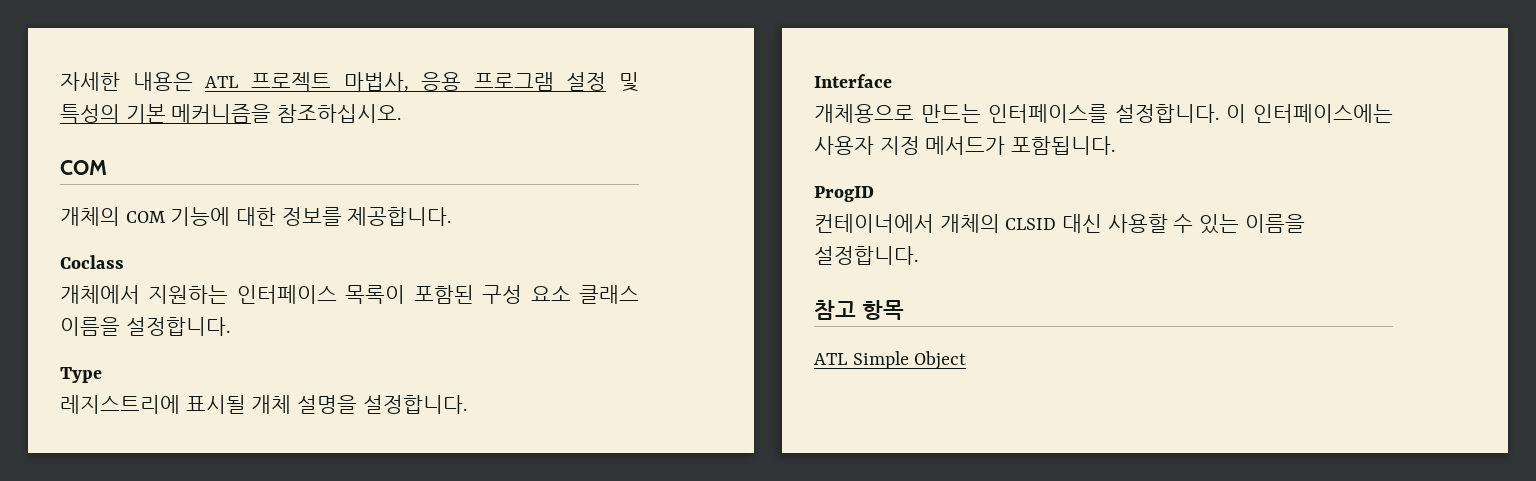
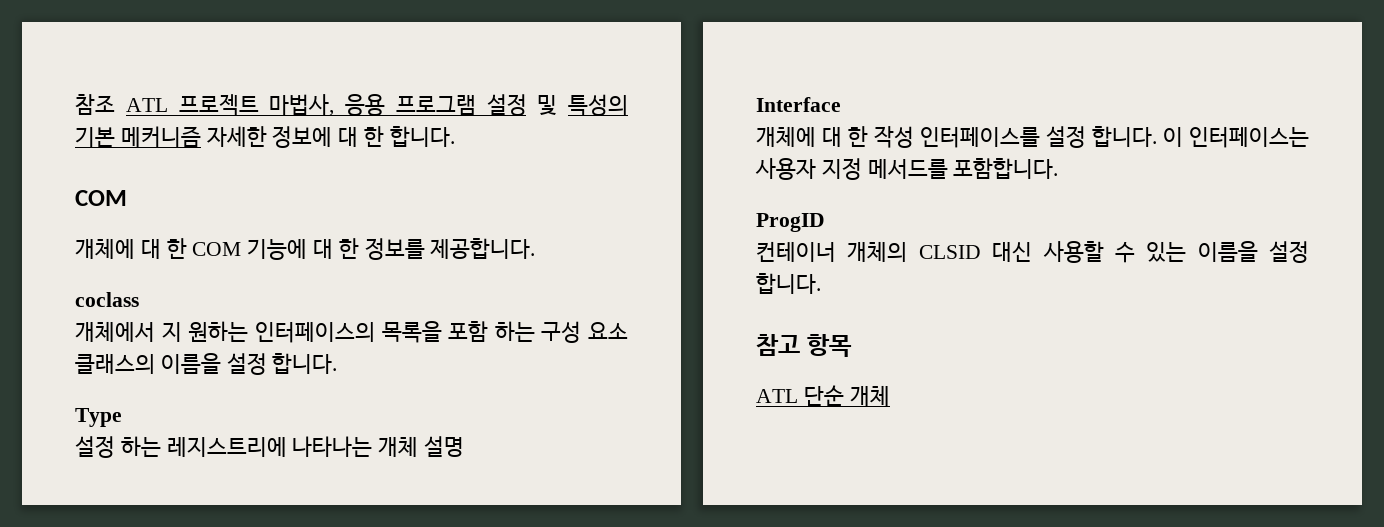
[60,72,193,91] 자세한 내용은 -> [75,94,115,115] 참조
[171,104,402,123] [60,160,107,175] [60,207,277,226] 메커니즘을 참조하십시오. // COM // 개체의 COM 기능에 대한 -> [120,126,455,148] [75,190,127,206] [75,238,359,260] 메커니즘 자세한 정보에 대 한 합니다. // COM // 개체에 대 한 COM 기능에 대 한
[60,255,124,269] Coclass -> [75,292,139,307] coclass
[148,285,639,304] [60,317,230,336] [60,367,102,383] [60,395,467,414] [814,74,892,88] [814,104,1393,123] [814,136,1116,155] 지원하는 인터페이스 목록이 포함된 구성 요소 클래스 이름을 설정합니다. // Type // 레지스트리에 표시될 개체 설명을 설정합니다. // Interface // 개체용으로 만드는 인터페이스를 설정합니다. 이 인터페이스에는 사용자 지정 메서드가 포함됩니다. -> [161,321,628,343] [75,353,338,375] [75,408,122,427] [75,436,465,458] [756,97,841,112] [756,126,1309,148] [755,158,1059,180] 지 원하는 인터페이스의 목록을 포함 하는 구성 요소 클래스의 이름을 설정 합니다. // Type // 설정 하는 레지스트리에 나타나는 개체 설명 // Interface // 개체에 대 한 작성 인터페이스를 설정 합니다. 이 인터페이스는 사용자 지정 메서드를 포함합니다.
[814,214,934,233] 컨테이너에서 -> [756,241,836,262] 컨테이너
[814,246,918,265] 설정합니다. -> [1269,241,1309,263] [756,273,821,294] 설정 합니다.
[852,351,967,370] Simple Object -> [803,385,890,406] 단순 개체

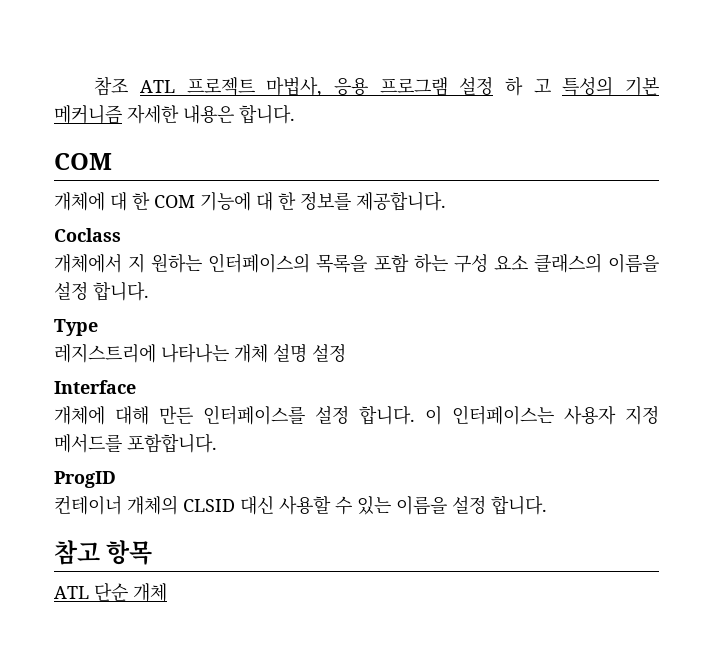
[537,95,558,115] 및 -> [504,77,551,96] 하 고
[272,126,385,148] 정보에 대 한 -> [183,105,234,124] 내용은
[75,292,139,307] coclass -> [54,228,121,242] Coclass
[75,436,161,458] 설정 하는 -> (98, 327) none
(465, 446) none -> [312,344,346,362] 설정
[822,126,914,148] 대 한 작성 -> [115,406,193,425] 대해 만든

